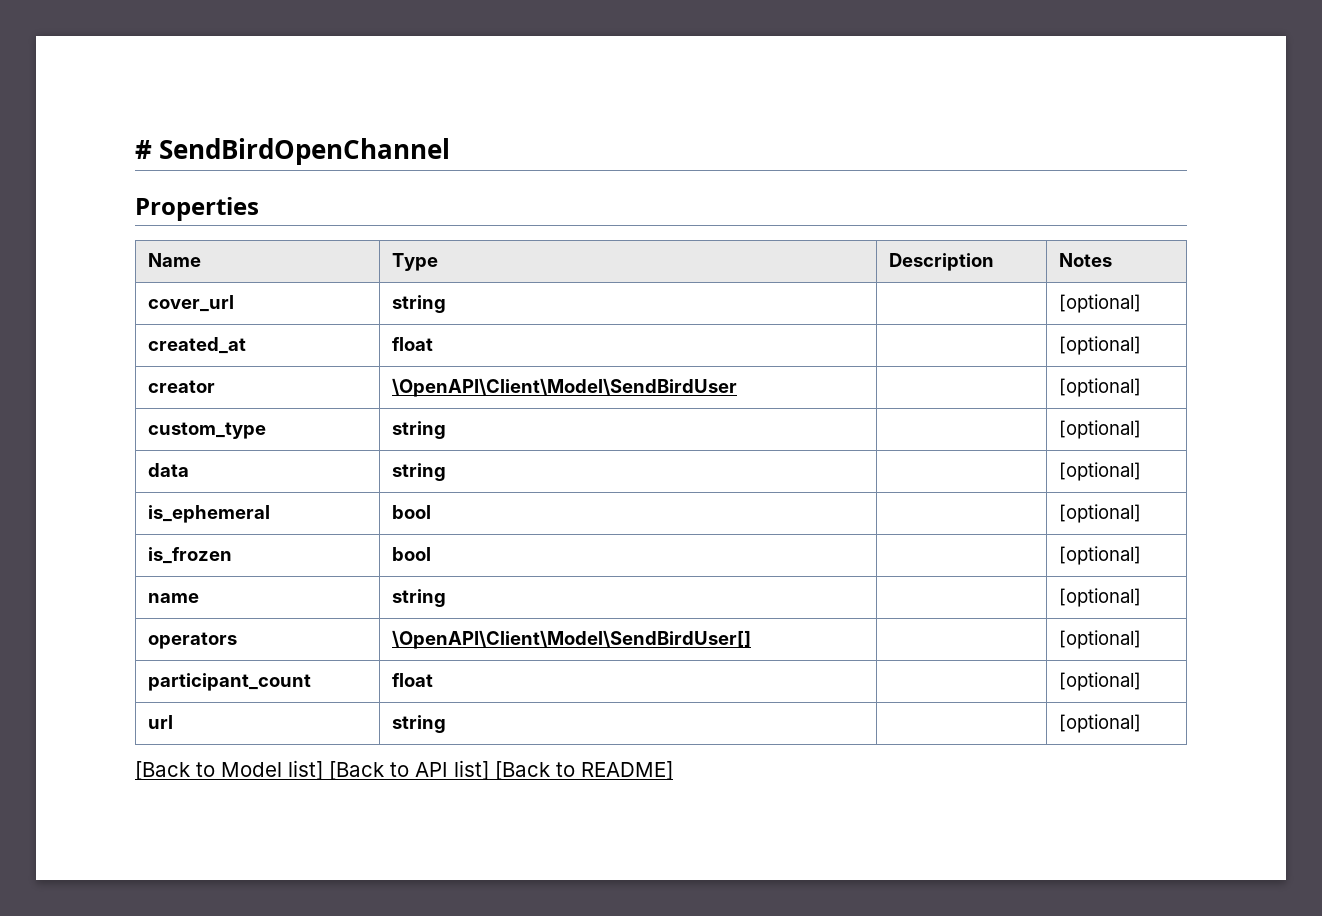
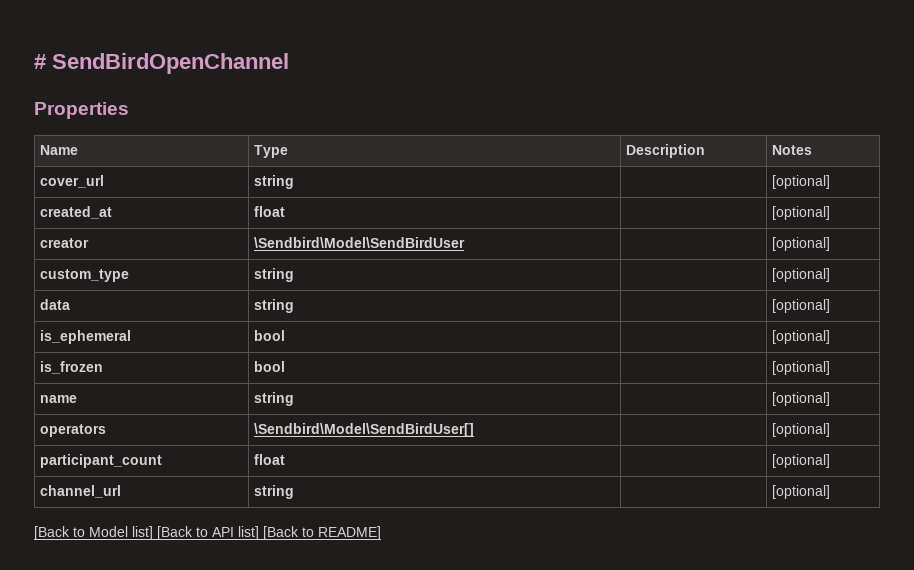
[391,378,737,397] \OpenAPI\Client\Model\SendBirdUser -> [253,237,465,248] \Sendbird\Model\SendBirdUser
[391,630,751,649] \OpenAPI\Client\Model\SendBirdUser[] -> [253,423,474,437] \Sendbird\Model\SendBirdUser[]
[147,715,173,729] url -> [39,485,121,498] channel_url

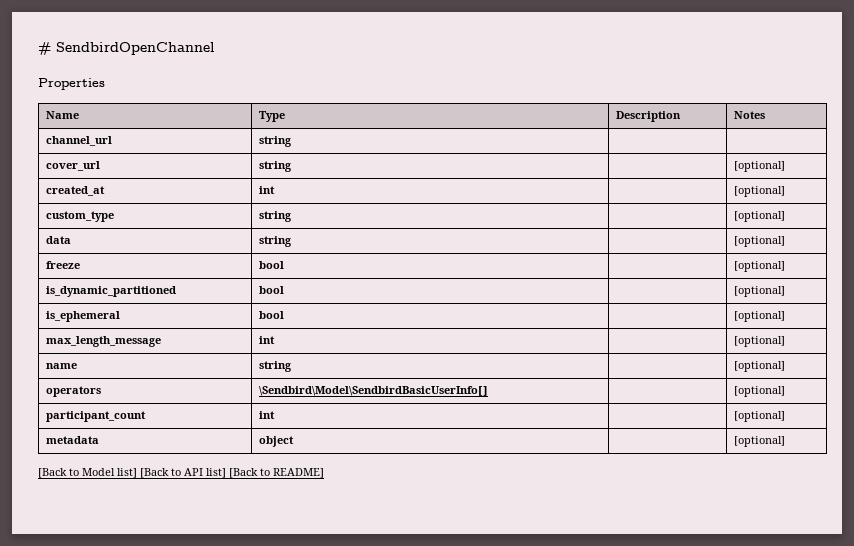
[52,53,289,74] SendBirdOpenChannel -> [56,42,215,55] SendbirdOpenChannel
(812, 150) none -> [46,136,113,146] [259,136,293,147] // channel_url | string | |
[253,206,285,217] [771,206,830,220] [39,238,89,248] [253,237,465,248] float | | [optional] // creator | \Sendbird\Model\SendBirdUser -> [259,186,276,194] int
(830, 306) none -> [46,261,81,269] [259,261,285,269] [734,261,786,272] [46,286,177,297] [259,286,285,294] [734,286,786,297] // freeze | bool | | [optional] // is_dynamic_partitioned | bool | | [optional]
[39,361,103,374] [253,361,285,372] is_frozen | bool -> [46,336,162,347] [259,336,276,344] max_length_message | int
[253,423,474,437] \Sendbird\Model\SendBirdUser[] -> [259,386,489,396] \Sendbird\Model\SendbirdBasicUserInfo[]
[253,454,285,465] [771,454,830,468] [39,485,121,498] [253,485,294,499] float | | [optional] // channel_url | string -> [259,411,276,419] [734,411,786,422] [46,436,100,444] [259,436,295,447] int | | [optional] // metadata | object

